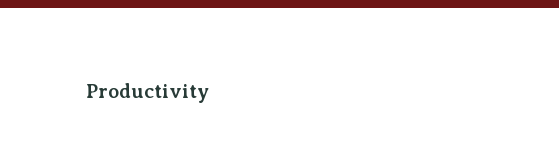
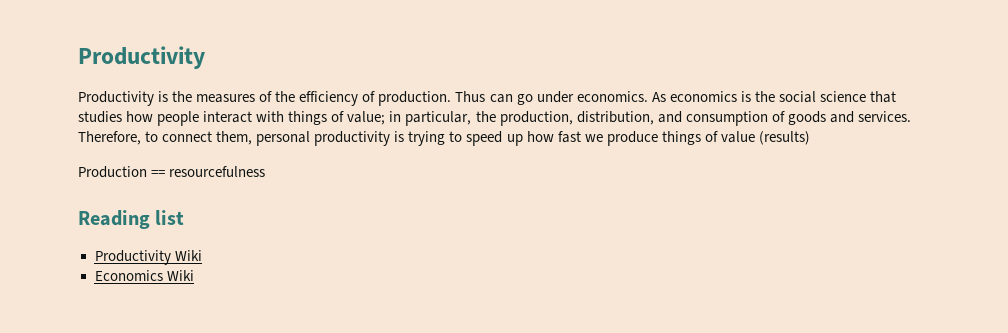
[86,83,209,103] Productivity -> [78,46,205,69] [78,91,896,106] [78,111,911,126] [78,131,810,146] [78,166,266,178] [78,210,185,229] [94,250,202,265] [94,270,194,281] Productivity // Productivity is the measures of the efficiency of production. Thus can go under economics. As economics is the social science that studies how people interact with things of value; in particular, the production, distribution, and consumption of goods and services. Therefore, to connect them, personal productivity is trying to speed up how fast we produce things of value (results) // Production == resourcefulness // Reading list // Productivity Wiki // Economics Wiki

